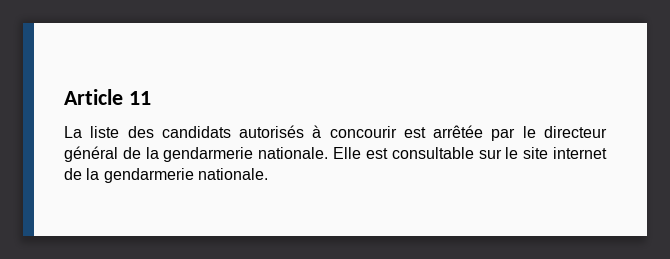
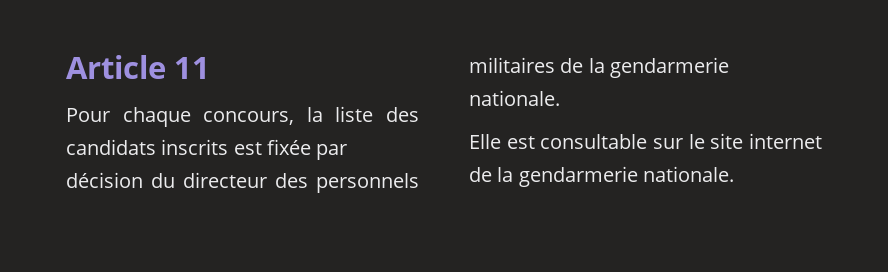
[64,125,607,141] [64,146,329,162] La liste des candidats autorisés à concourir est arrêtée par le directeur général de la gendarmerie nationale. -> [66,106,419,127] [66,139,348,160] [66,172,419,193] [469,57,729,78] [469,90,560,106] Pour chaque concours, la liste des candidats inscrits est fixée par décision du directeur des personnels militaires de la gendarmerie nationale. //

